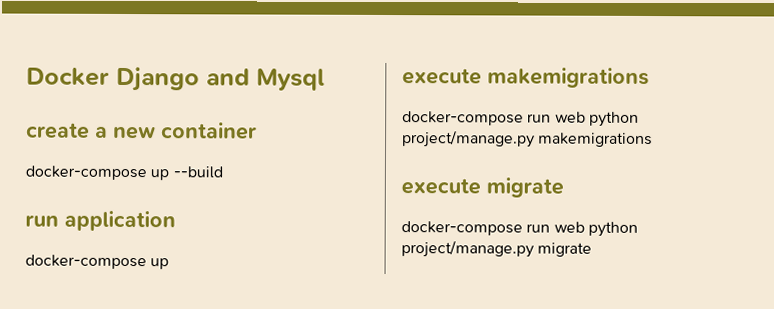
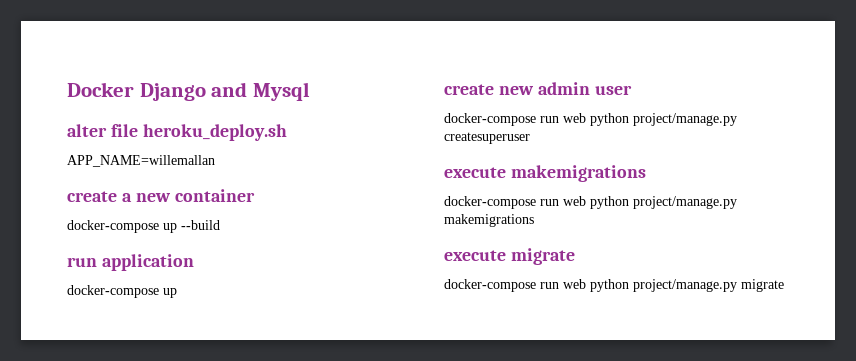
(325, 79) none -> [67,124,287,141] [67,155,215,167] // alter file heroku_deploy.sh // APP_NAME=willemallan
(170, 264) none -> [444,82,632,95] [444,113,737,126] [444,132,530,144] // create new admin user // docker-compose run web python project/manage.py createsuperuser

